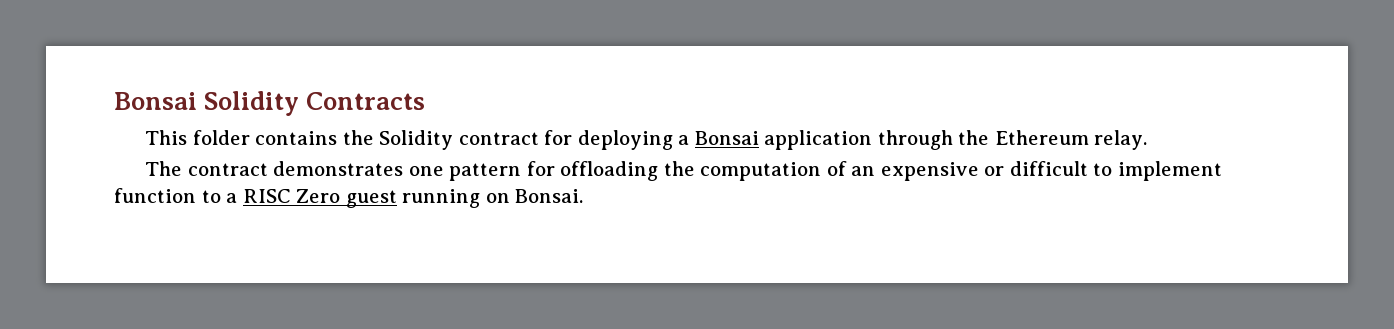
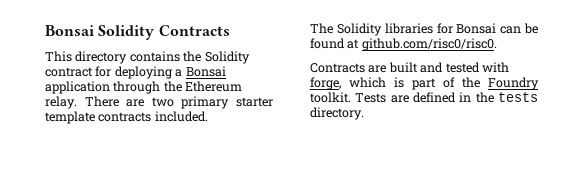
[192,130,250,145] folder -> [75,51,128,64] directory
[144,161,1223,181] [114,188,584,208] // The contract demonstrates one pattern for offloading the computation of an expensive or difficult to implement function to a RISC Zero guest running on Bonsai. -> [84,96,273,109] [45,111,208,124] [310,23,538,36] [310,38,497,51] [310,62,509,73] [310,77,539,90] [310,92,538,103] [310,107,364,120] There are two primary starter template contracts included. // The Solidity libraries for Bonsai can be found at github.com/risc0/risc0. // Contracts are built and tested with forge, which is part of the Foundry toolkit. Tests are defined in the tests directory.

